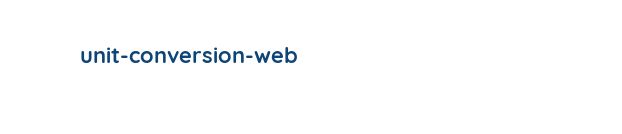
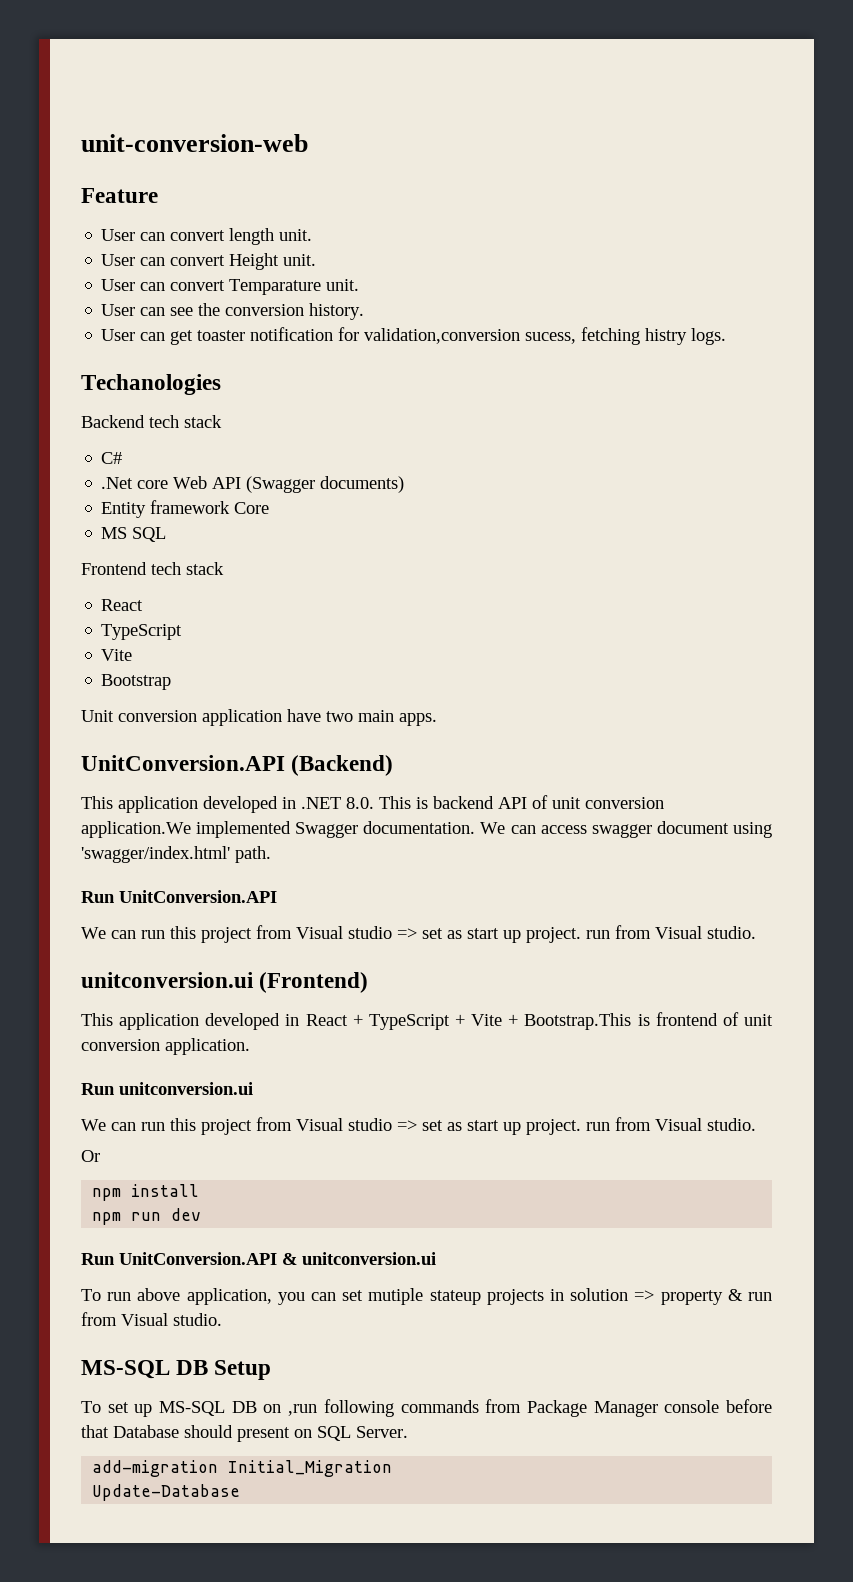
(298, 55) none -> [81,188,158,203] [101,228,313,245] [101,253,317,270] [101,279,360,295] [101,303,365,320] [101,327,727,345] [81,374,221,395] [81,415,222,428] [101,452,123,464] [101,476,405,493] [101,500,270,518] [101,527,167,542] [81,562,224,575] [101,599,144,611] [101,624,183,640] [101,649,133,661] [101,674,172,690] [81,709,437,726] [81,755,394,776] [81,795,664,813] [81,821,772,838] [81,846,271,863] [81,890,277,903] [81,925,756,943] [81,972,369,993] [81,1012,773,1030] [81,1038,250,1055] [81,1082,253,1095] [81,1117,756,1135] [81,1150,100,1162] [92,1184,200,1201] [92,1208,202,1225] [81,1252,436,1265] [81,1288,773,1305] [81,1312,222,1326] [81,1360,272,1380] [81,1399,772,1417] [81,1425,408,1442] [92,1460,393,1477] [92,1484,241,1501] // Feature // User can convert length unit. // User can convert Height unit. // User can convert Temparature unit. // User can see the conversion history. // User can get toaster notification for validation,conversion sucess, fetching histry logs. // Techanologies // Backend tech stack // C# // .Net core Web API (Swagger documents) // Entity framework Core // MS SQL // Frontend tech stack // React // TypeScript // Vite // Bootstrap // Unit conversion application have two main apps. // UnitConversion.API (Backend) // This application developed in .NET 8.0. This is backend API of unit conversion application.We implemented Swagger documentation. We can access swagger document using 'swagger/index.html' path. // Run UnitConversion.API // We can run this project from Visual studio => set as start up project. run from Visual studio. // unitconversion.ui (Frontend) // This application developed in React + TypeScript + Vite + Bootstrap.This is frontend of unit conversion application. // Run unitconversion.ui // We can run this project from Visual studio => set as start up project. run from Visual studio. // Or // npm install // npm run dev // Run UnitConversion.API & unitconversion.ui // To run above application, you can set mutiple stateup projects in solution => property & run from Visual studio. // MS-SQL DB Setup // To set up MS-SQL DB on ,run following commands from Package Manager console before that Database should present on SQL Server. // add-migration Initial_Migration // Update-Database

